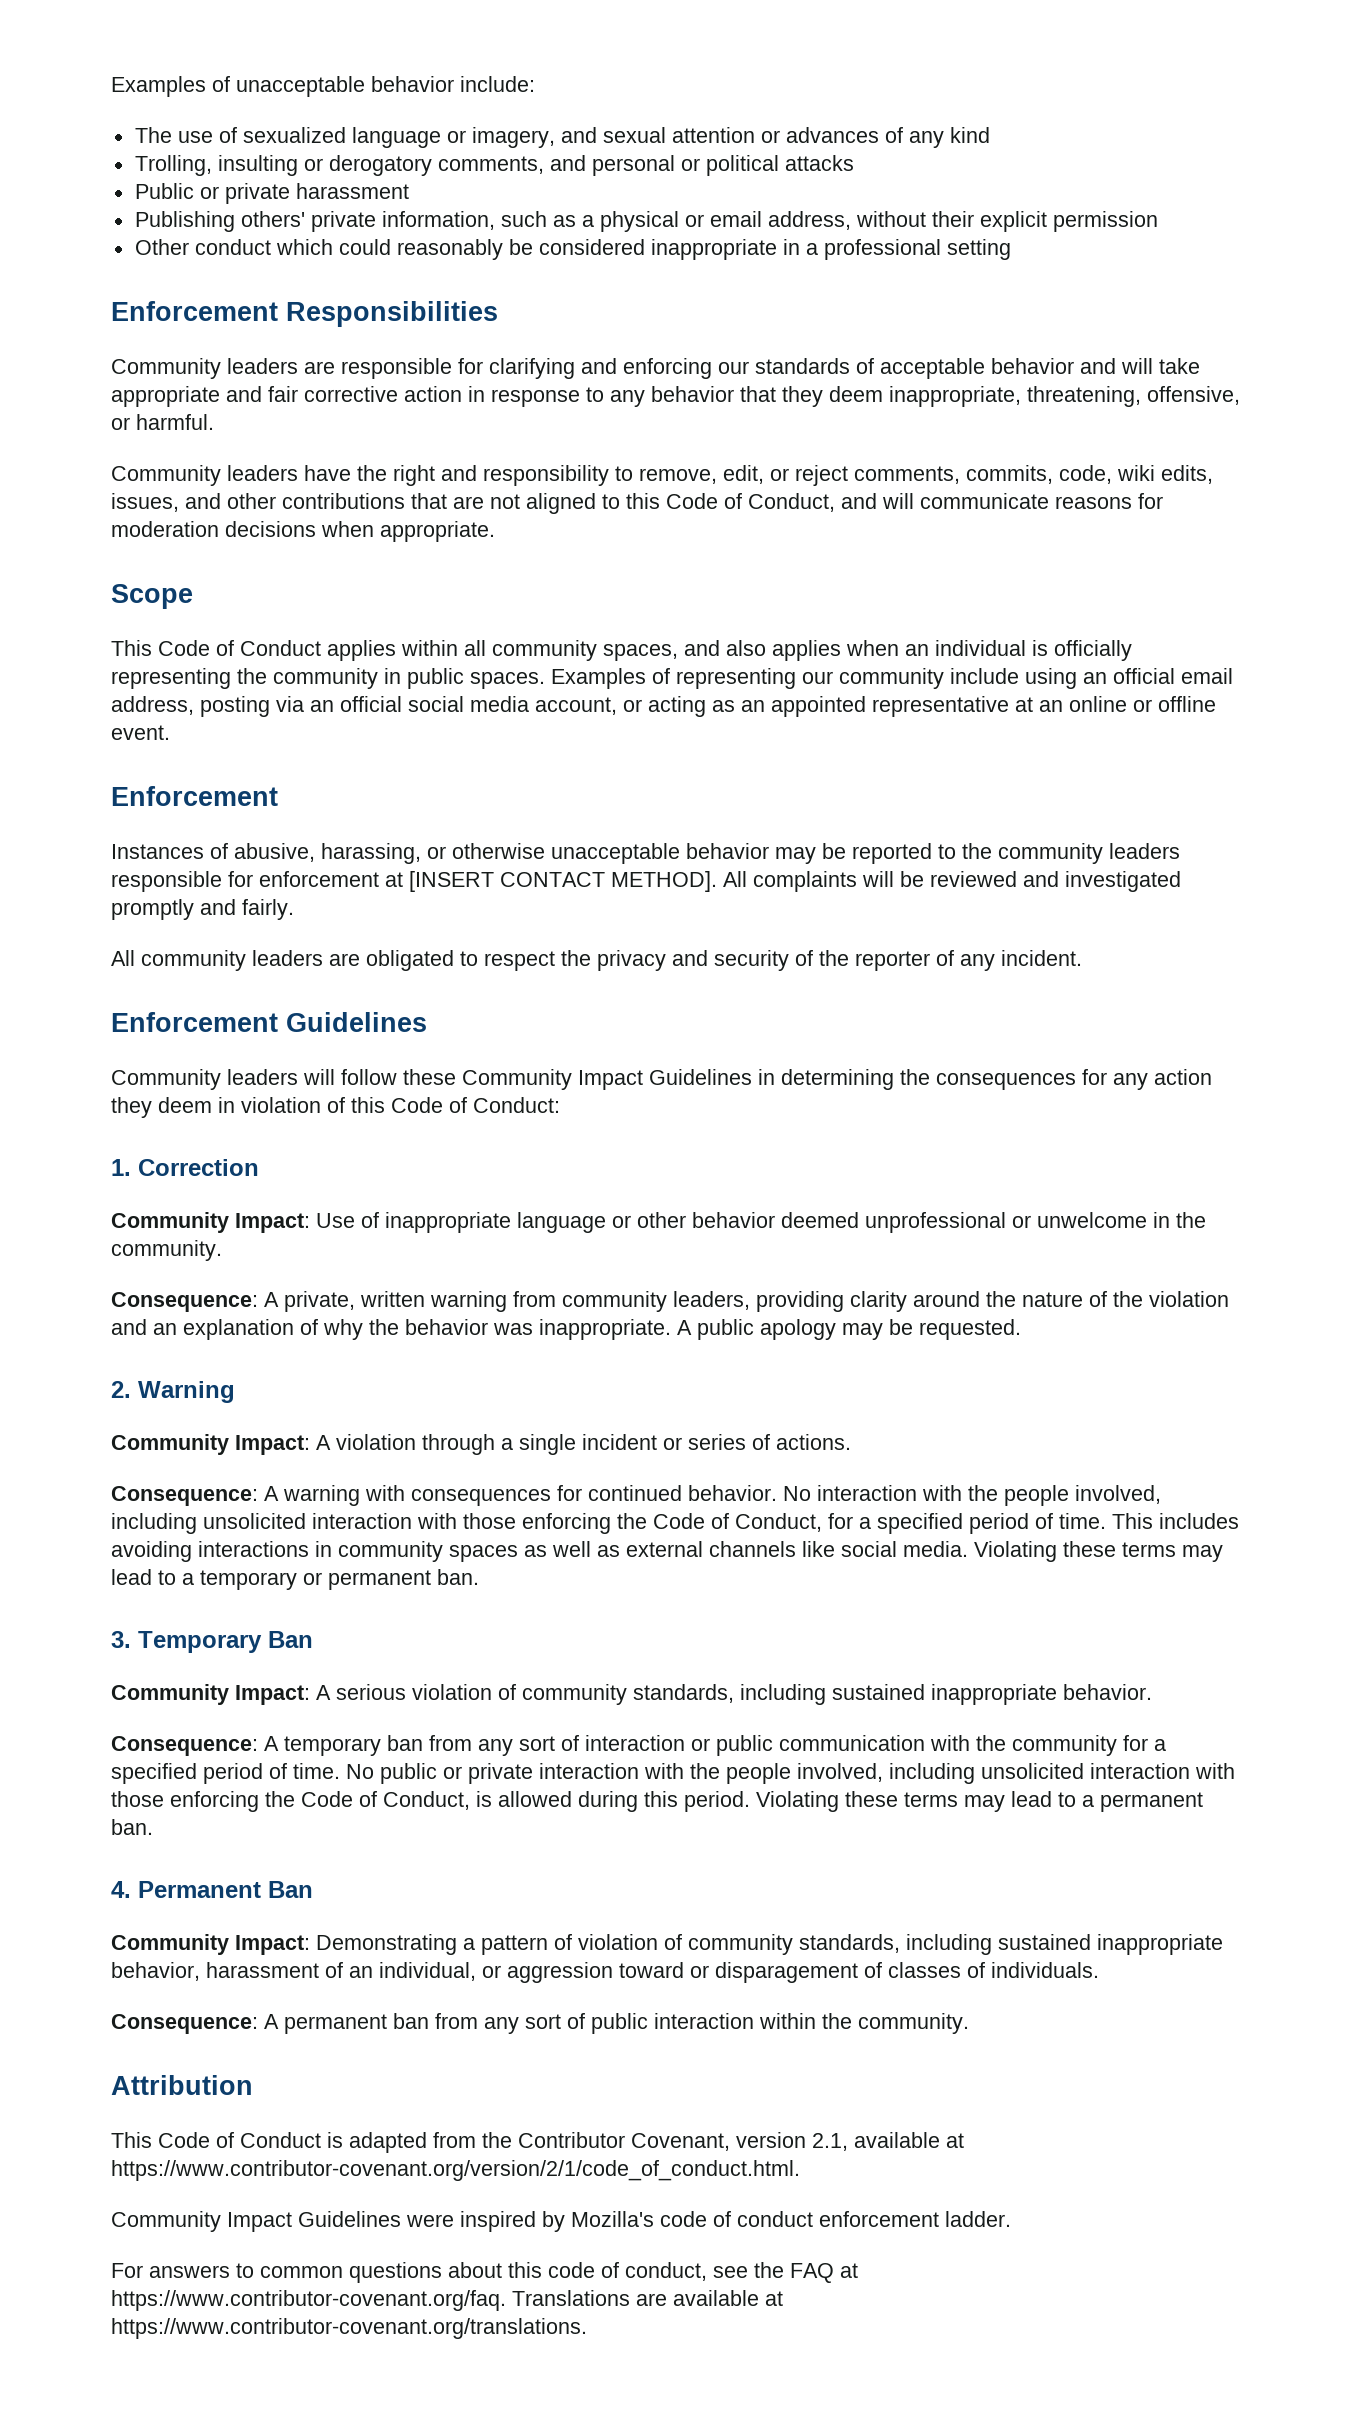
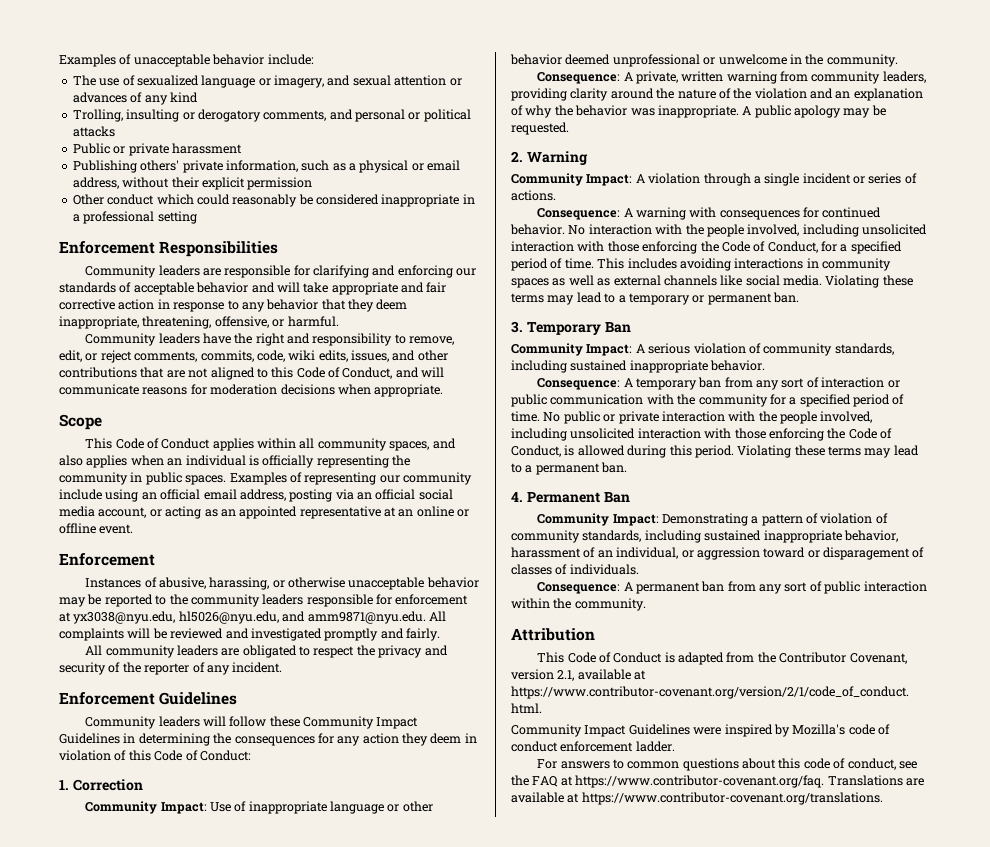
[409,871,717,892] [INSERT CONTACT METHOD]. -> [73,611,426,624] yx3038@nyu.edu, hl5026@nyu.edu, and amm9871@nyu.edu.

